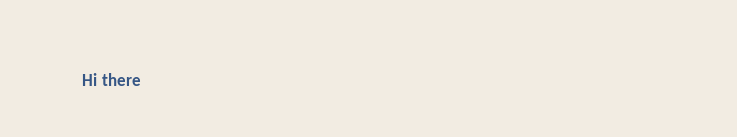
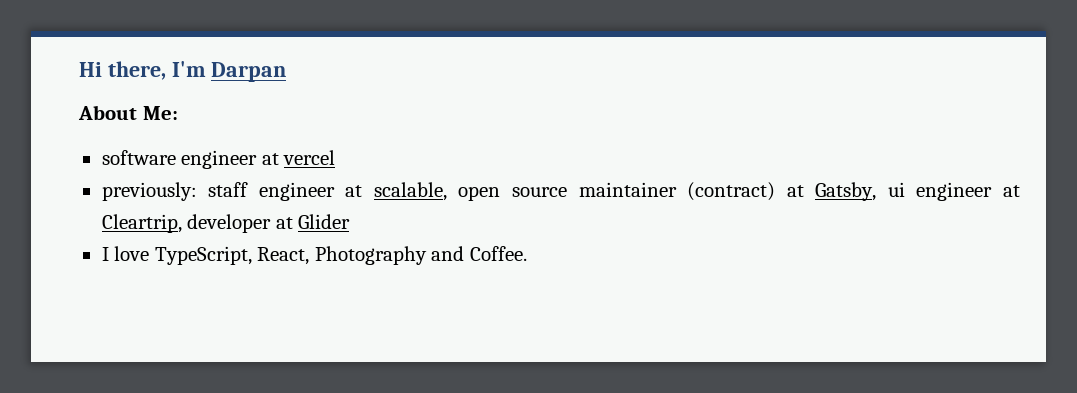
[101,73,141,86] there -> [107,61,287,82] [78,105,178,120] [101,150,336,169] [101,182,1020,201] [101,214,351,233] [101,246,527,265] there, I'm Darpan // About Me: // software engineer at vercel // previously: staff engineer at scalable, open source maintainer (contract) at Gatsby, ui engineer at Cleartrip, developer at Glider // I love TypeScript, React, Photography and Coffee.

